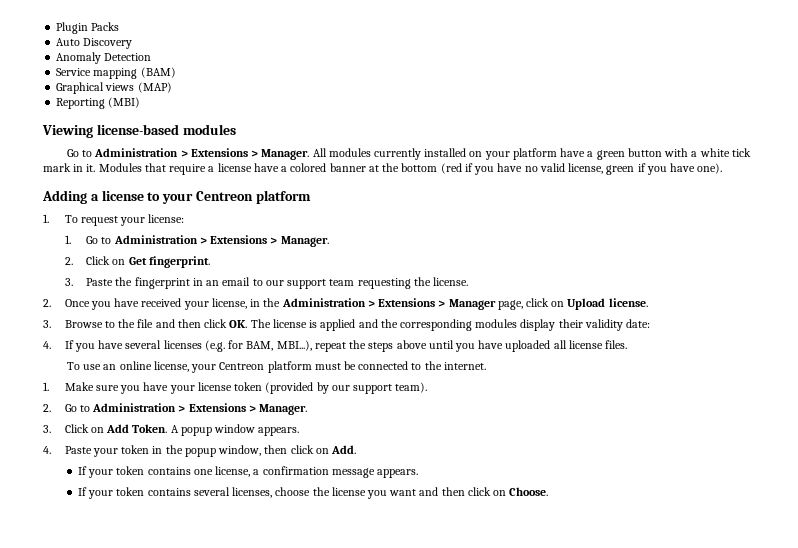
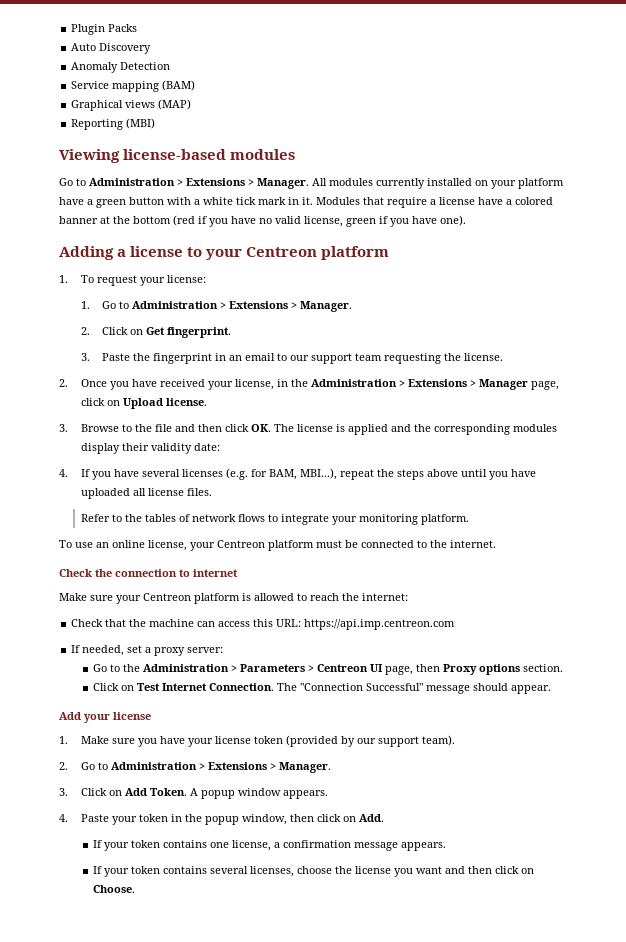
(628, 344) none -> [80,514,469,525] // Refer to the tables of network flows to integrate your monitoring platform.
(486, 366) none -> [59,569,238,577] [59,593,408,604] [71,619,456,630] [71,645,224,656] [92,664,563,675] [92,683,551,694] [59,712,151,723] // Check the connection to internet // Make sure your Centreon platform is allowed to reach the internet: // Check that the machine can access this URL: https://api.imp.centreon.com // If needed, set a proxy server: // Go to the Administration > Parameters > Centreon UI page, then Proxy options section. // Click on Test Internet Connection. The "Connection Successful" message should appear. // Add your license

